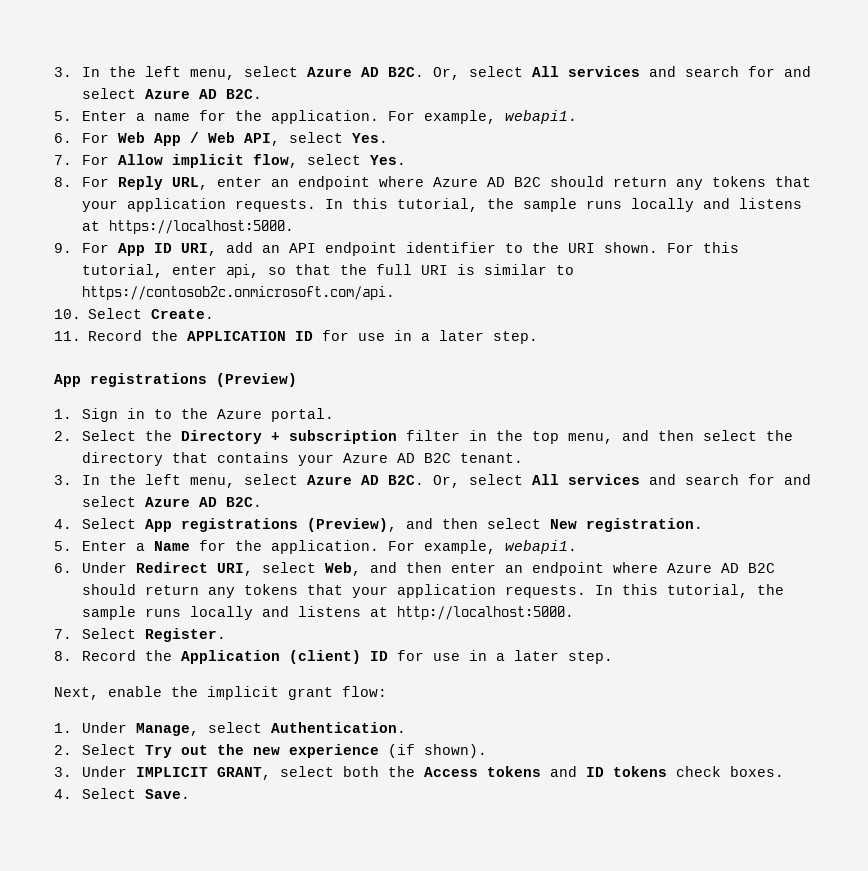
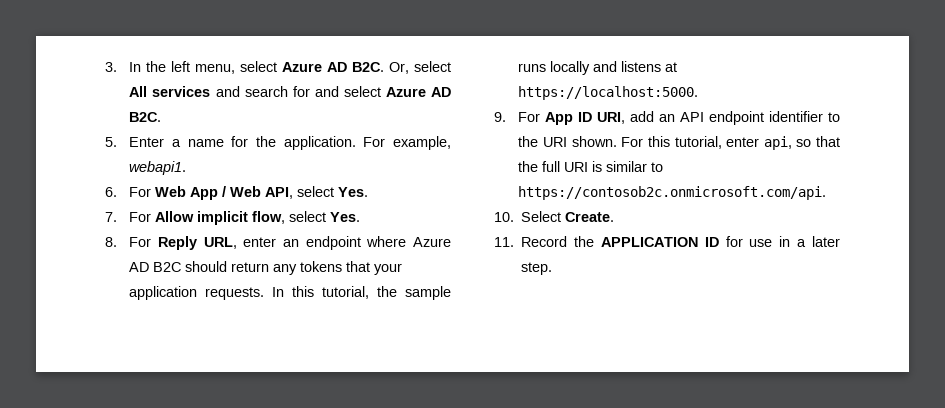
[54,373,297,387] [54,408,334,422] [54,430,793,444] [81,452,523,466] [54,474,811,488] [81,496,262,507] [54,518,703,532] [54,540,577,554] [54,562,775,576] [81,584,784,598] [81,606,574,620] [54,628,226,642] [54,650,613,664] [54,686,387,700] [54,722,406,736] [54,744,487,758] [54,766,784,780] [54,788,190,799] // App registrations (Preview) // 1. Sign in to the Azure portal. // 2. Select the Directory + subscription filter in the top menu, and then select the directory that contains your Azure AD B2C tenant. // 3. In the left menu, select Azure AD B2C. Or, select All services and search for and select Azure AD B2C. // 4. Select App registrations (Preview), and then select New registration. // 5. Enter a Name for the application. For example, webapi1. // 6. Under Redirect URI, select Web, and then enter an endpoint where Azure AD B2C should return any tokens that your application requests. In this tutorial, the sample runs locally and listens at http://localhost:5000. // 7. Select Register. // 8. Record the Application (client) ID for use in a later step. // Next, enable the implicit grant flow: // 1. Under Manage, select Authentication. // 2. Select Try out the new experience (if shown). // 3. Under IMPLICIT GRANT, select both the Access tokens and ID tokens check boxes. // 4. Select Save. -> (553, 268) none

